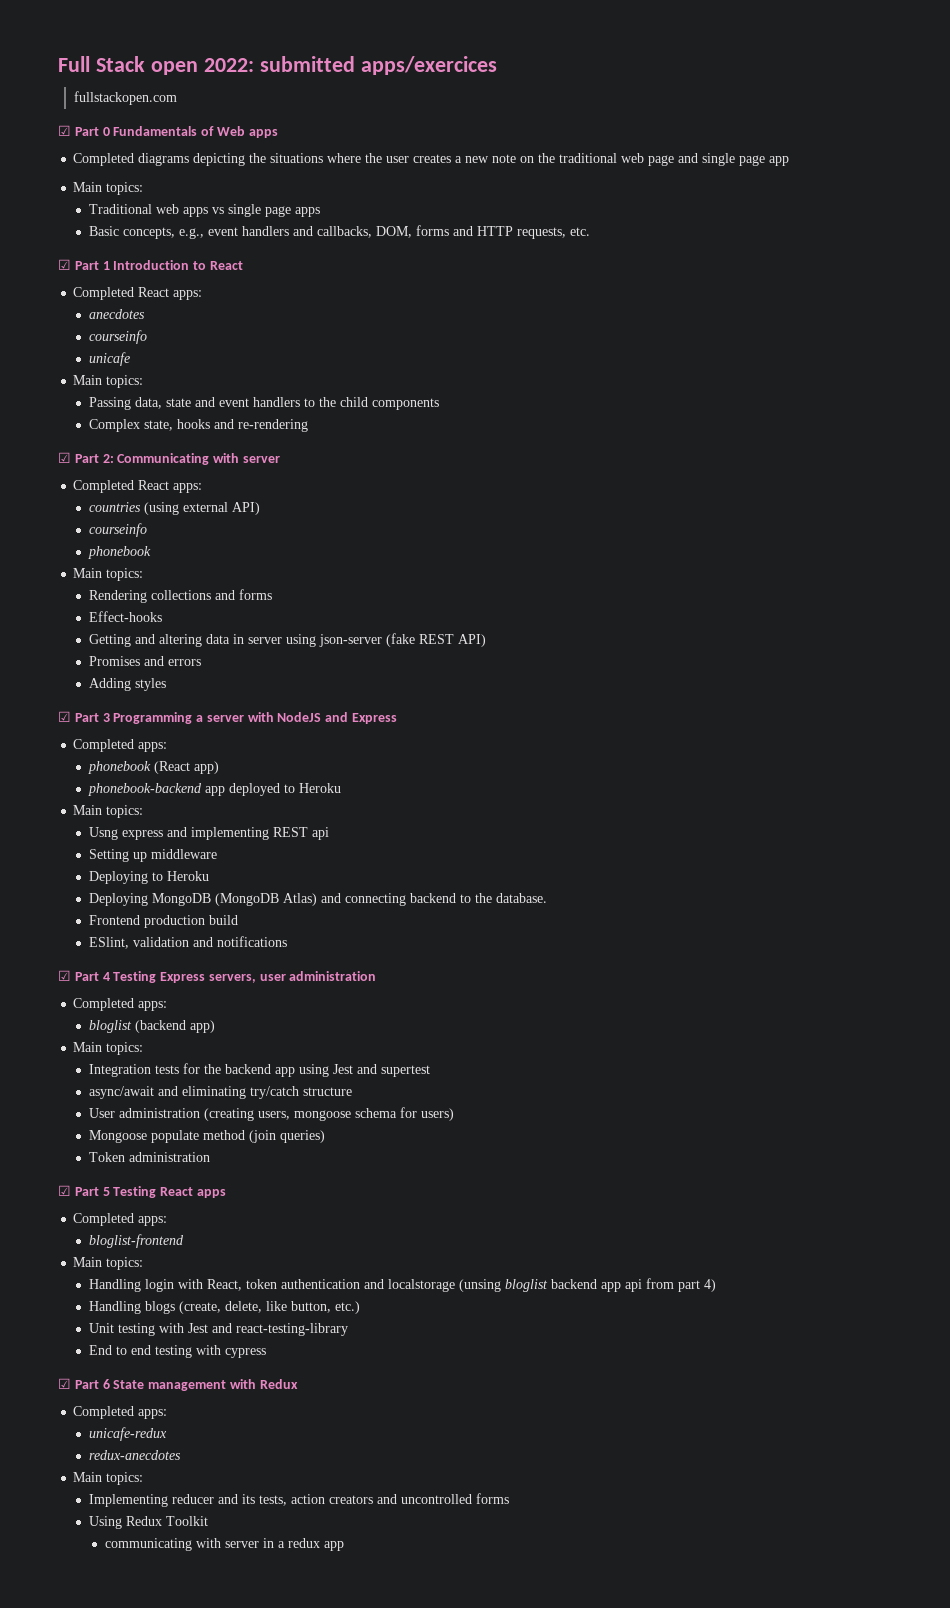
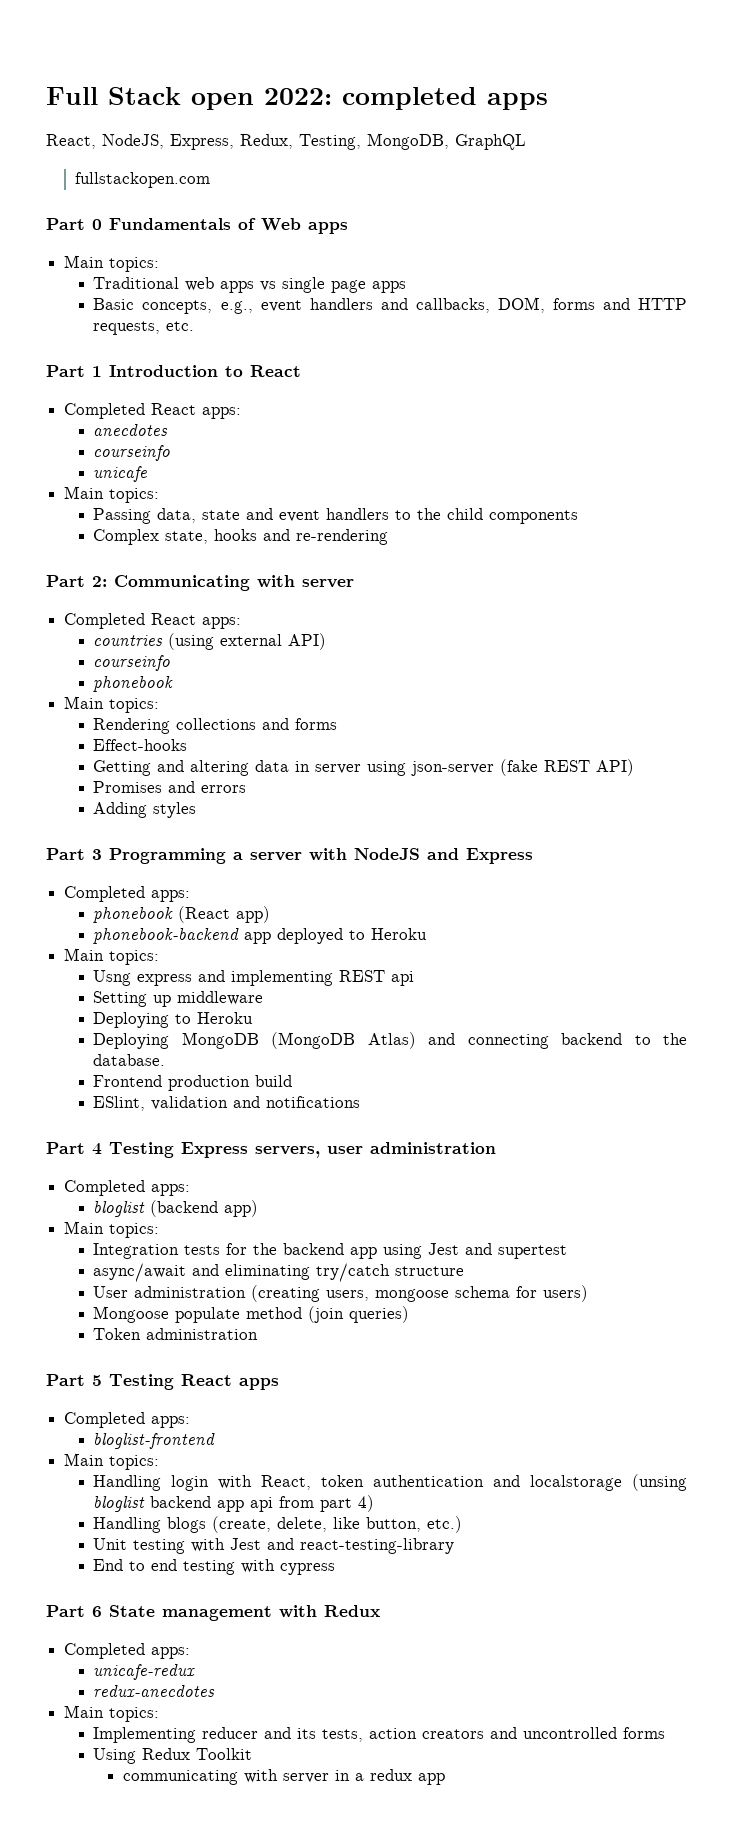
[259,56,497,75] submitted apps/exercices -> [342,87,548,110] [46,133,526,150] completed apps // React, NodeJS, Express, Redux, Testing, MongoDB, GraphQL
[58,125,71,136] ☑ -> (211, 180) none
[73,153,790,166] // Completed diagrams depicting the situations where the user creates a new note on the traditional web page and single page app -> (348, 228) none
[58,259,71,270] ☑ -> (195, 326) none
[58,452,71,463] ☑ -> (389, 537) none
[58,711,71,722] ☑ -> (197, 810) none
[58,970,71,981] ☑ -> (361, 1102) none
[58,1185,71,1196] ☑ -> (259, 1334) none
[58,1378,71,1389] ☑ -> (336, 1569) none

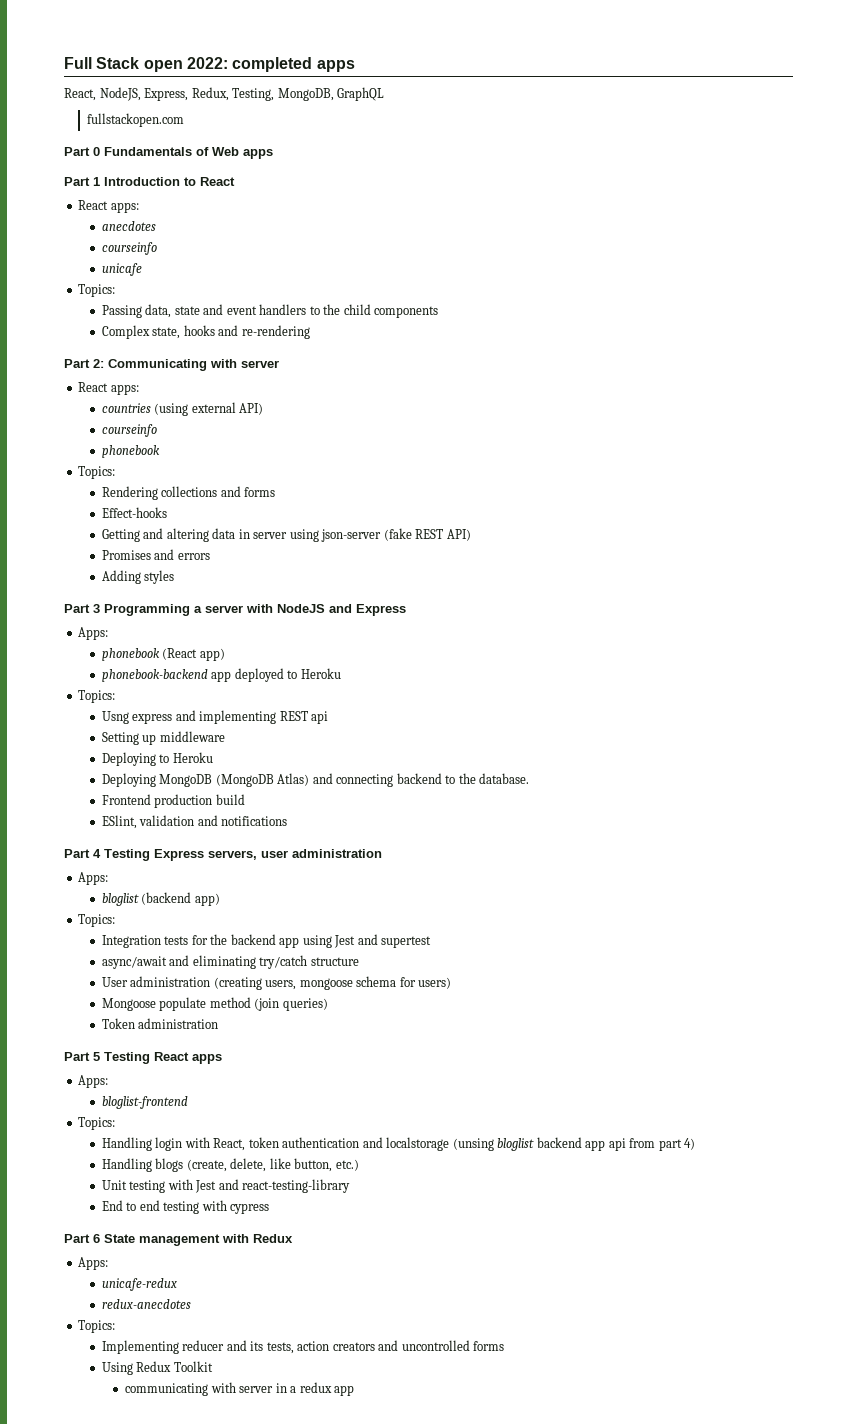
[64,255,160,272] [93,277,407,293] [93,297,687,314] [93,321,195,335] // Main topics: // Traditional web apps vs single page apps // Basic concepts, e.g., event handlers and callbacks, DOM, forms and HTTP requests, etc. -> (273, 154) none
[64,403,146,419] Completed -> (235, 181) none
[64,486,160,503] Main topics: -> [78,284,116,297] Topics:
[64,613,146,629] Completed -> (279, 364) none
[64,696,160,713] Main topics: -> [78,466,116,479] Topics:
[64,886,191,902] Completed apps: -> [78,627,109,640] Apps:
[64,948,160,965] Main topics: -> [78,690,116,703] Topics:
[64,1180,191,1196] Completed apps: -> [78,872,109,885] Apps:
[64,1221,160,1238] Main topics: -> [78,914,116,927] Topics:
[64,1412,191,1428] Completed apps: -> [78,1075,109,1088] Apps:
[64,1453,160,1470] Main topics: -> [78,1117,116,1130] Topics:
[64,1643,191,1659] Completed apps: -> [78,1257,109,1270] Apps:
[64,1705,160,1722] Main topics: -> [78,1320,116,1333] Topics:

